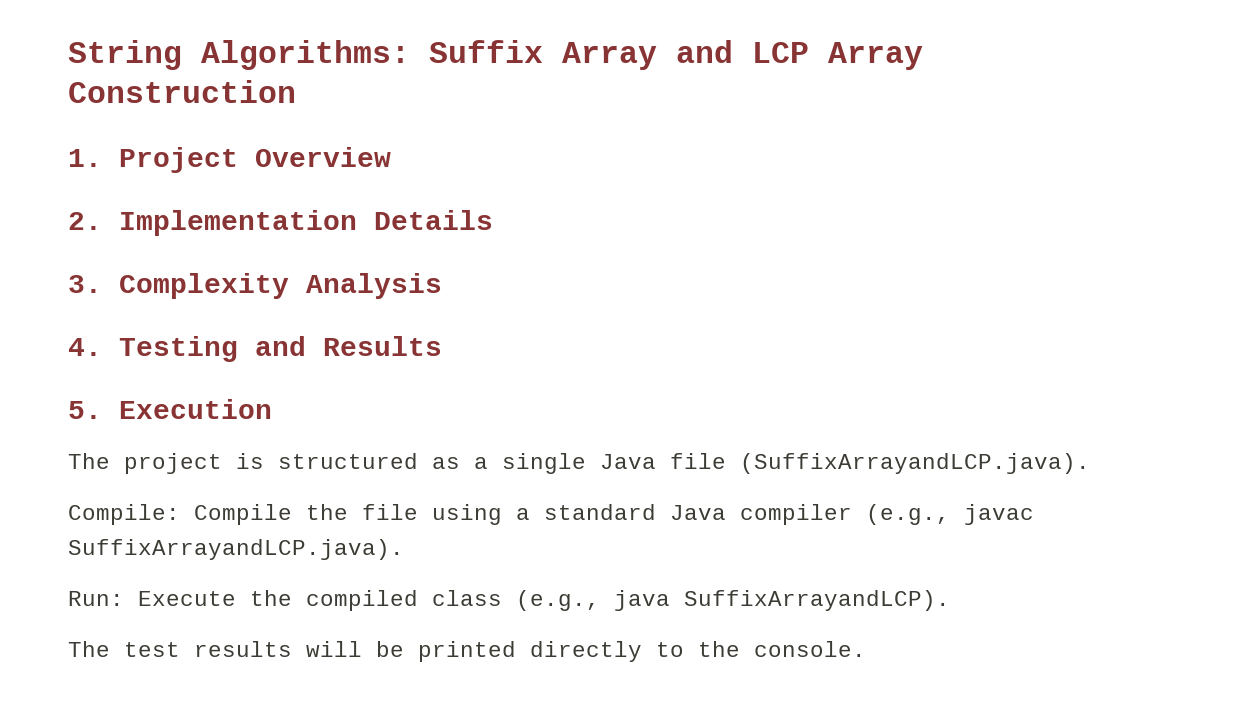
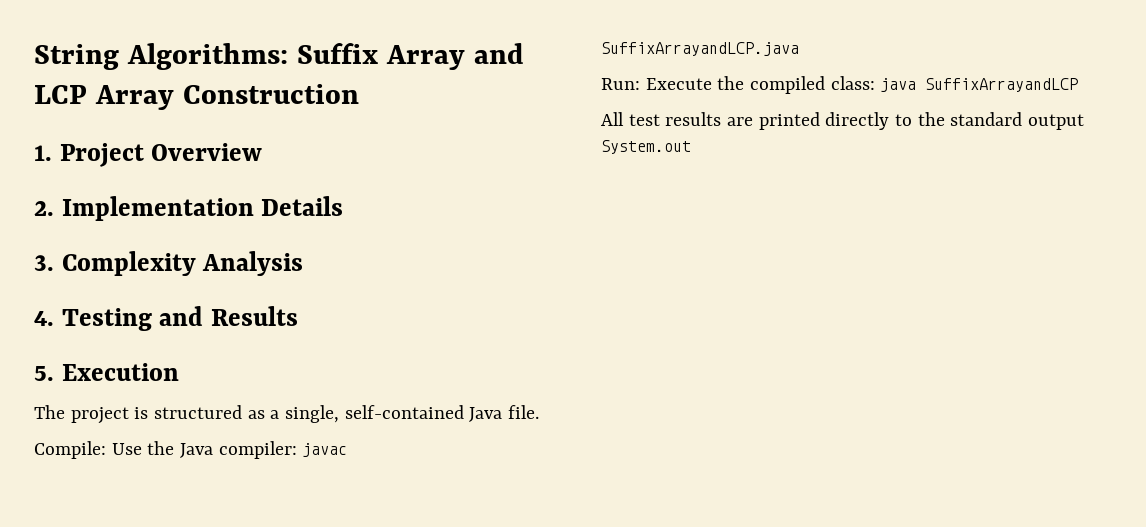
[502,453,1090,474] [68,504,1034,525] [68,539,404,560] [68,590,950,611] [68,641,404,657] single Java file (SuffixArrayandLCP.java). // Compile: Compile the file using a standard Java compiler (e.g., javac SuffixArrayandLCP.java). // Run: Execute the compiled class (e.g., java SuffixArrayandLCP). // The test results will be -> [285,405,540,423] [34,441,348,459] [601,42,799,56] [601,76,1079,94] [601,112,754,126] single, self-contained Java file. // Compile: Use the Java compiler: javac SuffixArrayandLCP.java // Run: Execute the compiled class: java SuffixArrayandLCP // All test results are
[754,641,866,657] console. -> [950,112,1085,130] [601,140,691,154] standard output System.out

